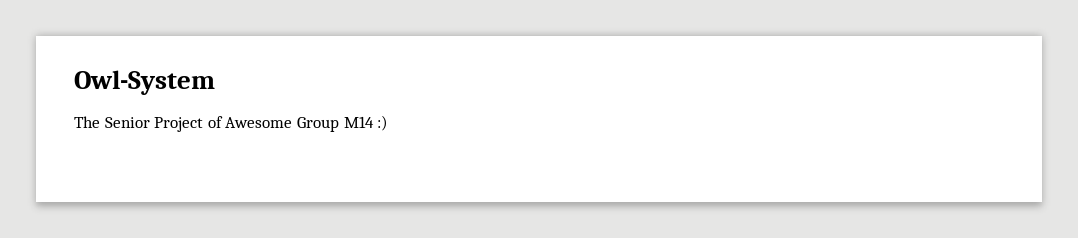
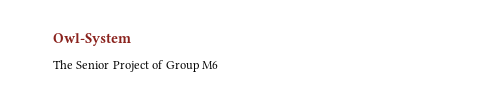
[225,115,389,132] Awesome Group M14 :) -> [165,61,218,72] Group M6

